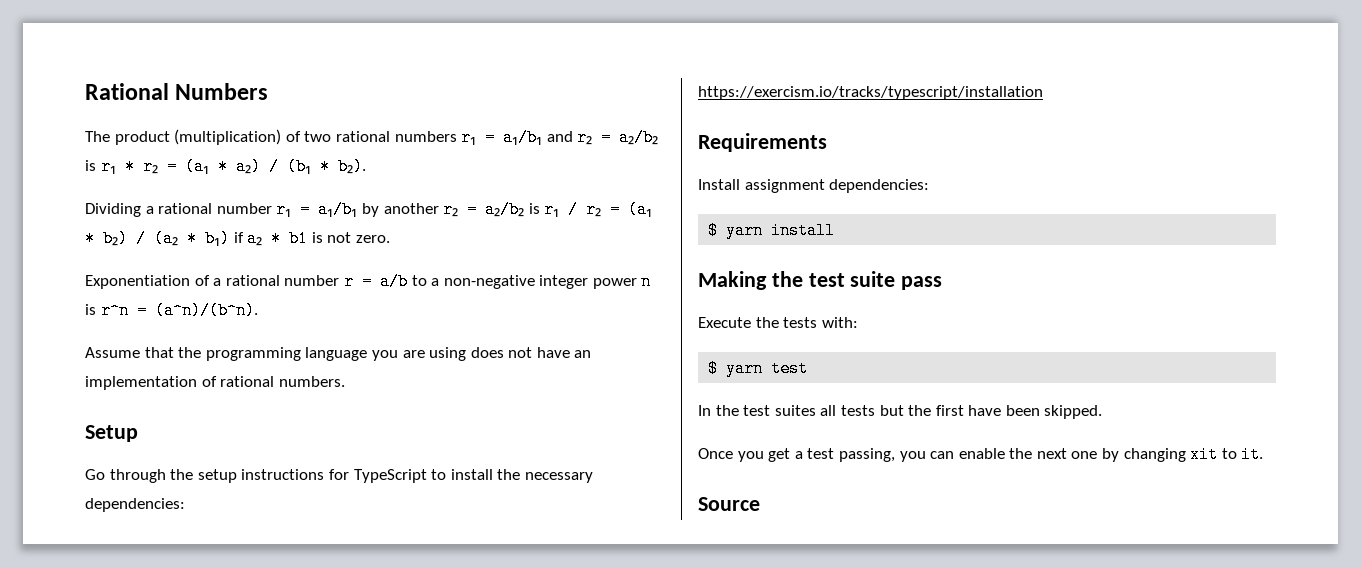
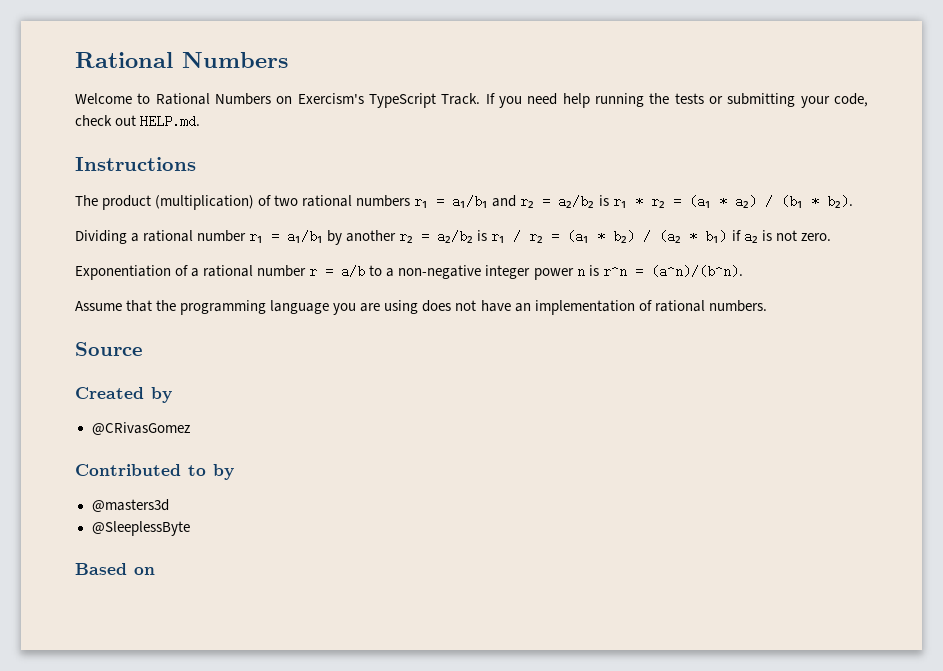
[85,83,269,100] Rational Numbers -> [75,52,288,68] [75,93,869,108] [75,115,201,128] [75,157,196,171] Rational Numbers // Welcome to Rational Numbers on Exercism's TypeScript Track. If you need help running the tests or submitting your code, check out HELP.md. // Instructions
[271,230,309,247] * b1 -> (758, 236) none
[85,425,138,442] [85,469,593,483] [85,498,185,512] [698,86,1043,100] [698,133,827,152] [698,179,930,193] [708,222,836,239] [698,271,943,290] [698,317,858,328] [708,360,809,377] [698,405,1103,419] [698,446,1264,463] [698,497,760,511] Setup // Go through the setup instructions for TypeScript to install the necessary dependencies: // https://exercism.io/tracks/typescript/installation // Requirements // Install assignment dependencies: // $ yarn install // Making the test suite pass // Execute the tests with: // $ yarn test // In the test suites all tests but the first have been skipped. // Once you get a test passing, you can enable the next one by changing xit to it. // Source -> [75,342,143,356] [75,387,172,403] [91,422,190,435] [75,464,234,480] [91,499,169,512] [91,521,190,536] [75,563,155,575] Source // Created by // @CRivasGomez // Contributed to by // @masters3d // @SleeplessByte // Based on

